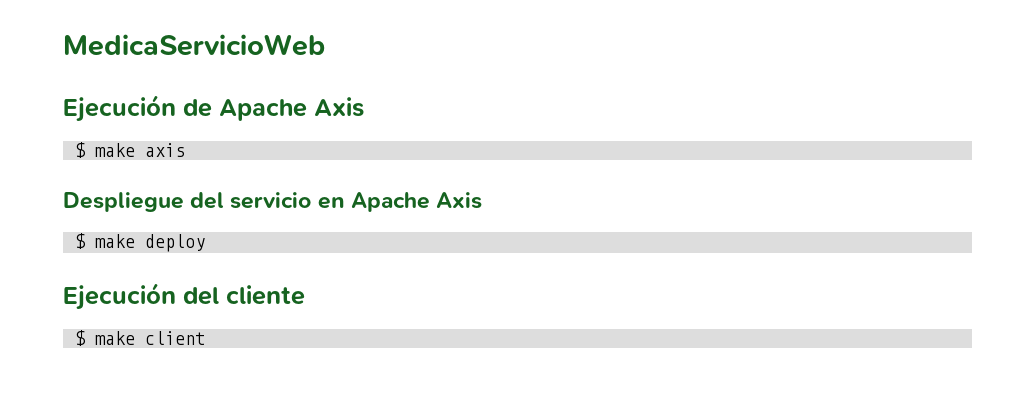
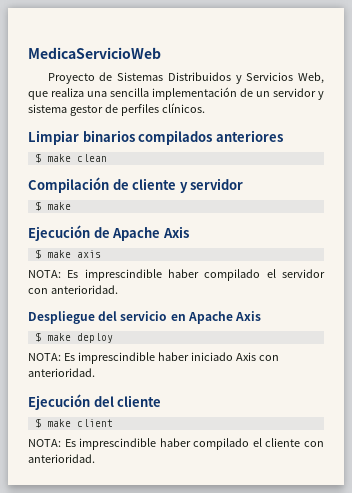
(325, 45) none -> [47,72,325,84] [28,87,324,100] [28,103,205,116] [28,130,283,145] [34,153,107,163] [28,177,244,193] [34,201,71,211] // Proyecto de Sistemas Distribuidos y Servicios Web, que realiza una sencilla implementación de un servidor y sistema gestor de perfiles clínicos. // Limpiar binarios compilados anteriores // $ make clean // Compilación de cliente y servidor // $ make
(186, 150) none -> [28,269,326,281] [28,285,118,294] // NOTA: Es imprescindible haber compilado el servidor con anterioridad.
(206, 243) none -> [28,352,279,364] [28,368,95,377] // NOTA: Es imprescindible haber iniciado Axis con anterioridad.
(206, 338) none -> [28,438,324,450] [28,454,95,463] // NOTA: Es imprescindible haber compilado el cliente con anterioridad.

